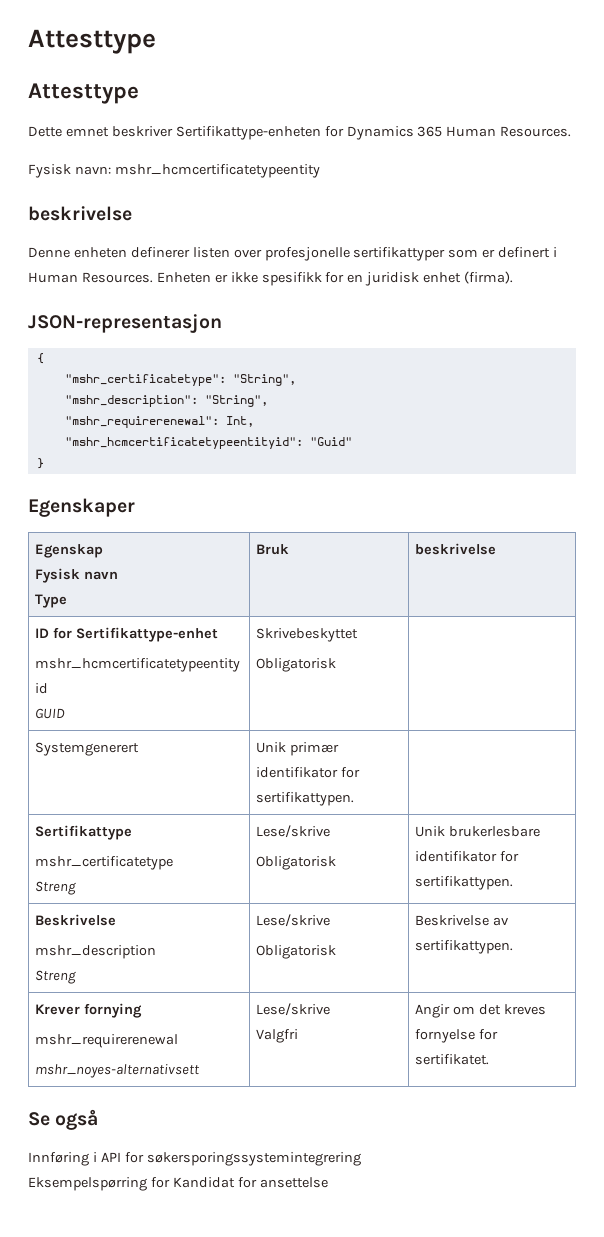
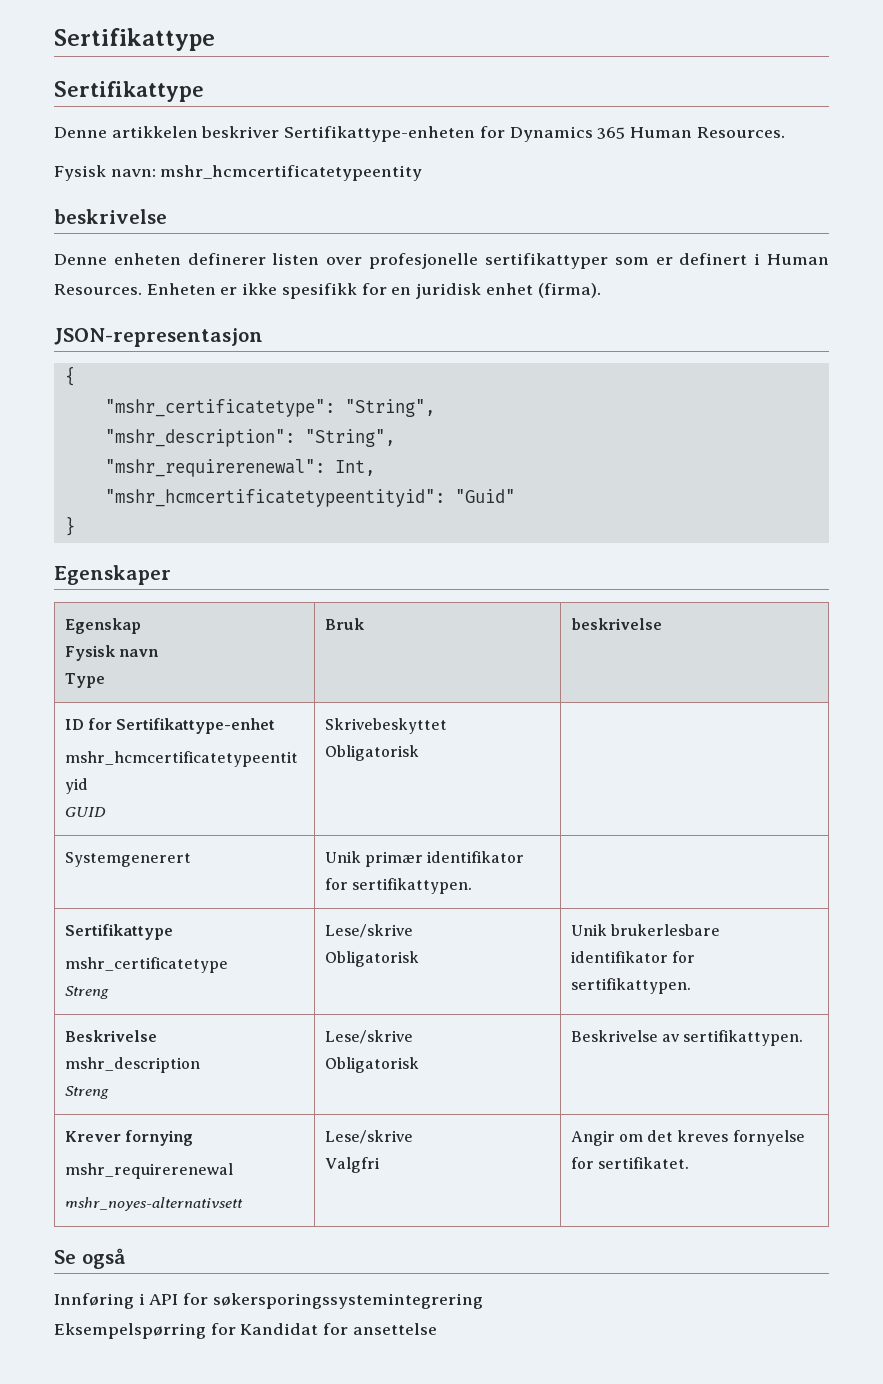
[28,29,156,54] [28,83,139,104] [28,126,109,137] Attesttype // Attesttype // Dette emnet -> [54,28,215,51] [54,81,204,102] [54,126,198,138] Sertifikattype // Sertifikattype // Denne artikkelen

